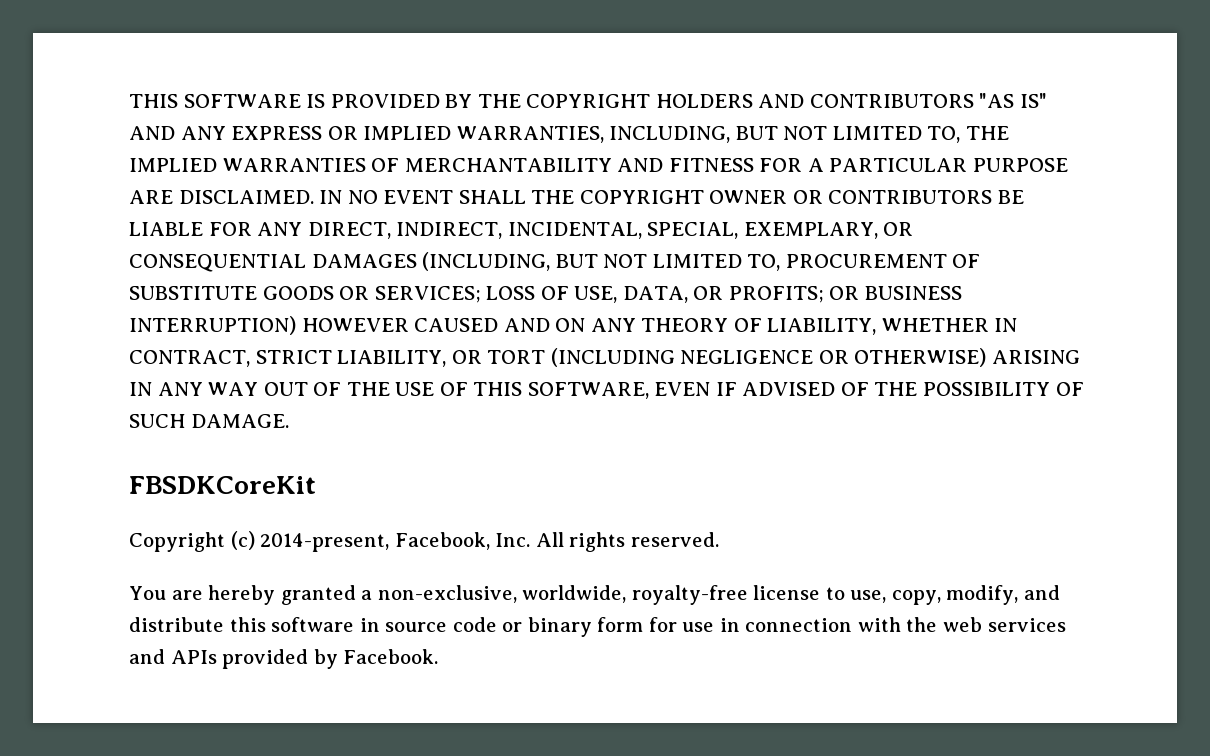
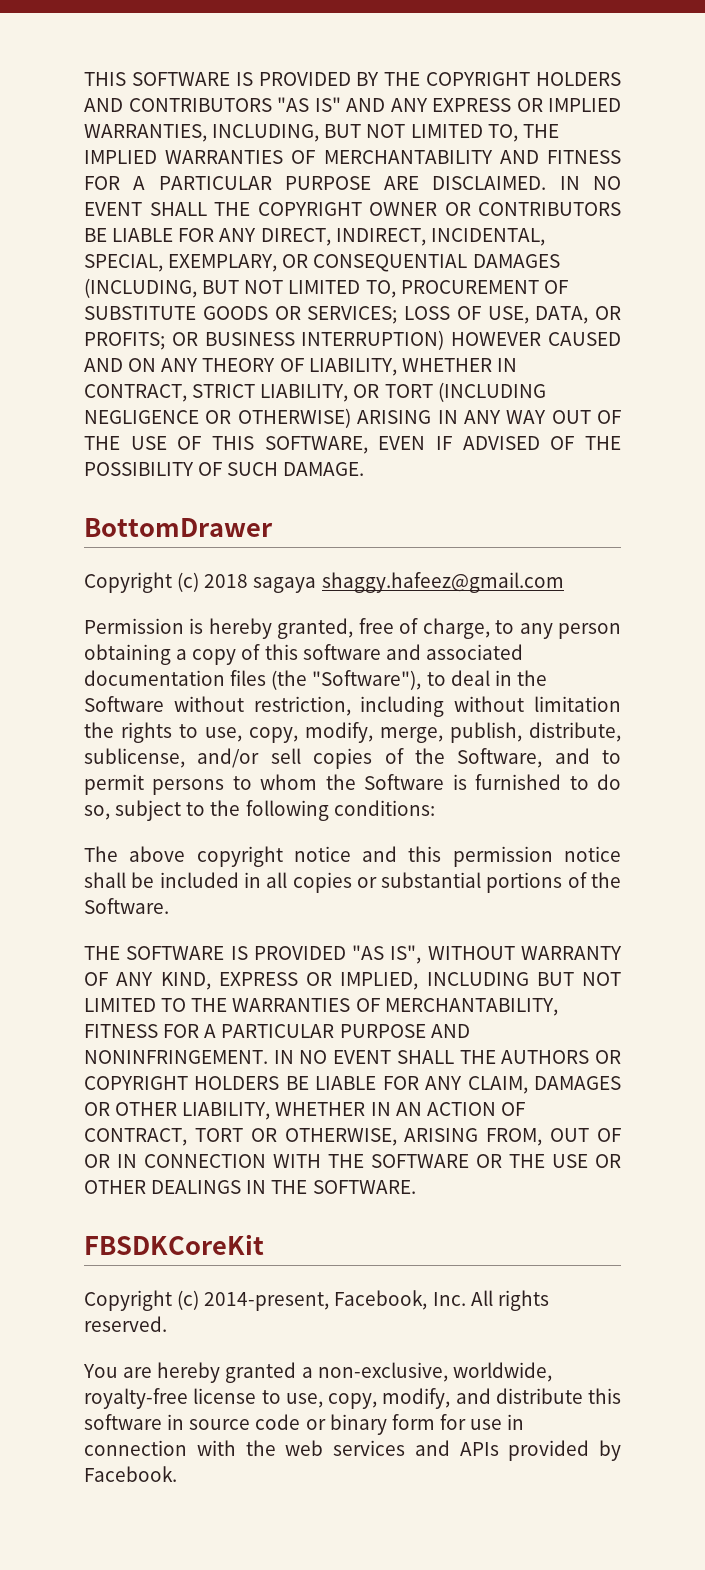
(289, 421) none -> [84,518,273,537] [84,572,564,593] [84,618,622,639] [84,644,523,665] [84,670,547,690] [84,696,621,717] [84,722,621,743] [84,748,621,769] [84,774,622,795] [84,800,435,821] [84,846,621,867] [84,872,622,893] [84,898,169,914] [84,945,622,964] [84,972,621,990] [84,998,558,1016] [84,1024,470,1038] [84,1050,621,1064] [84,1076,622,1094] [84,1102,525,1120] [84,1128,622,1146] [84,1154,621,1168] [84,1180,416,1194] // BottomDrawer // Copyright (c) 2018 sagaya shaggy.hafeez@gmail.com // Permission is hereby granted, free of charge, to any person obtaining a copy of this software and associated documentation files (the "Software"), to deal in the Software without restriction, including without limitation the rights to use, copy, modify, merge, publish, distribute, sublicense, and/or sell copies of the Software, and to permit persons to whom the Software is furnished to do so, subject to the following conditions: // The above copyright notice and this permission notice shall be included in all copies or substantial portions of the Software. // THE SOFTWARE IS PROVIDED "AS IS", WITHOUT WARRANTY OF ANY KIND, EXPRESS OR IMPLIED, INCLUDING BUT NOT LIMITED TO THE WARRANTIES OF MERCHANTABILITY, FITNESS FOR A PARTICULAR PURPOSE AND NONINFRINGEMENT. IN NO EVENT SHALL THE AUTHORS OR COPYRIGHT HOLDERS BE LIABLE FOR ANY CLAIM, DAMAGES OR OTHER LIABILITY, WHETHER IN AN ACTION OF CONTRACT, TORT OR OTHERWISE, ARISING FROM, OUT OF OR IN CONNECTION WITH THE SOFTWARE OR THE USE OR OTHER DEALINGS IN THE SOFTWARE.

